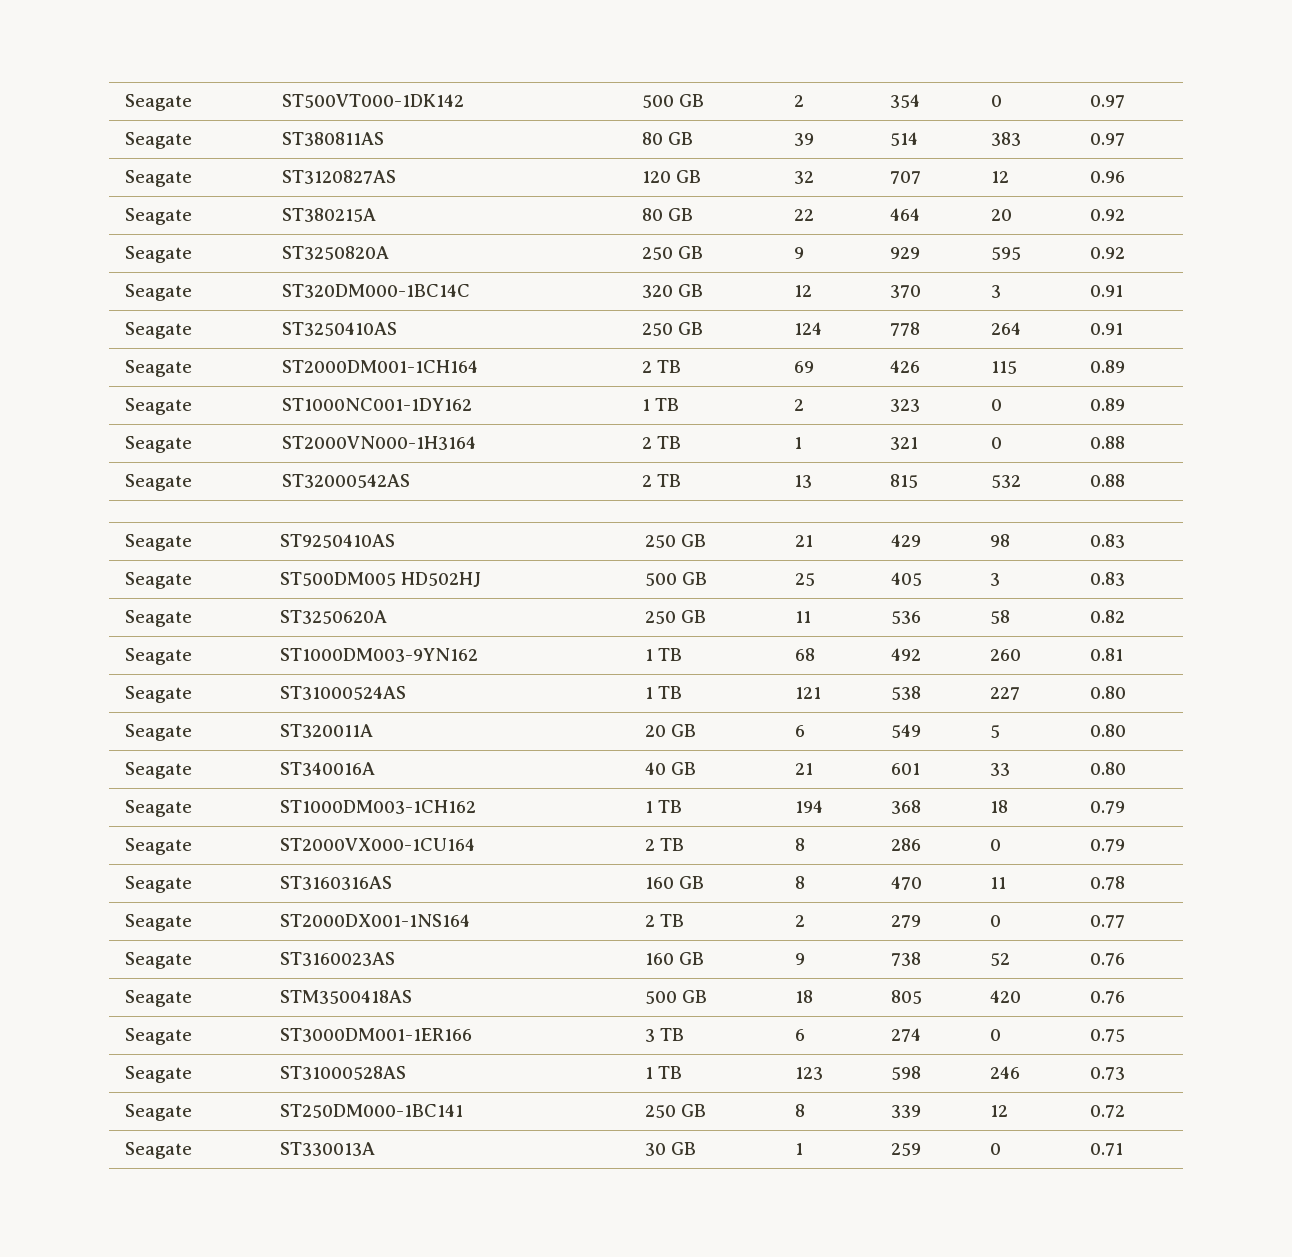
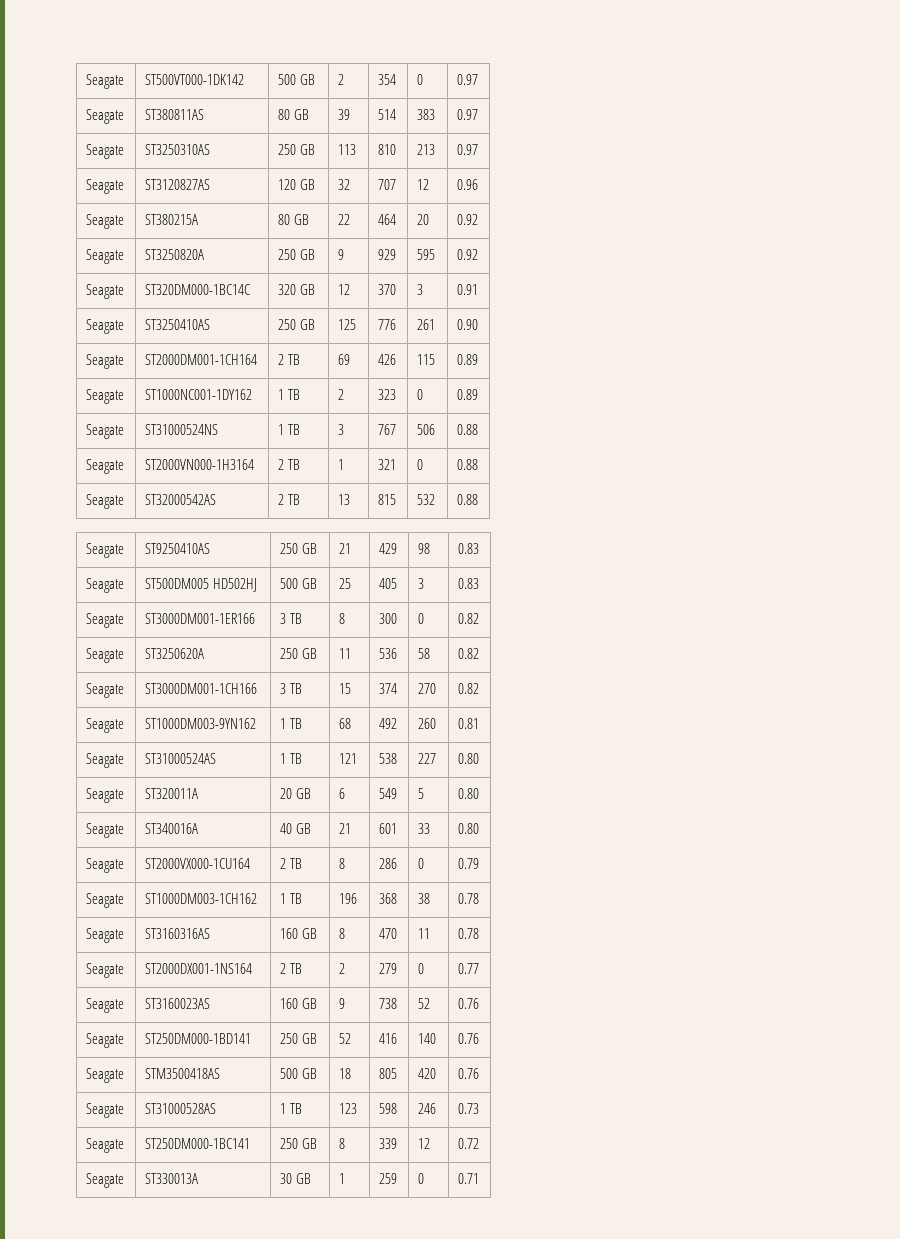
(1126, 139) none -> [86,144,125,159] [145,144,211,155] [278,144,316,155] [338,144,357,155] [378,144,397,155] [417,144,436,155] [457,144,479,155] // Seagate | ST3250310AS | 250 GB | 113 | 810 | 213 | 0.97
[794,322,823,335] [890,322,921,336] [991,322,1022,335] [1090,323,1124,335] 124 | 778 | 264 | 0.91 -> [338,319,357,330] [378,319,397,330] [417,319,436,330] [457,319,479,330] 125 | 776 | 261 | 0.90
(1126, 404) none -> [86,424,125,439] [145,424,219,435] [278,424,301,435] [338,424,345,435] [378,424,397,435] [417,424,436,435] [457,424,479,435] // Seagate | ST31000524NS | 1 TB | 3 | 767 | 506 | 0.88
(1126, 579) none -> [86,613,125,628] [145,613,256,624] [280,613,303,624] [339,613,346,624] [379,613,398,624] [418,613,425,624] [458,613,480,624] // Seagate | ST3000DM001-1ER166 | 3 TB | 8 | 300 | 0 | 0.82
(1126, 616) none -> [86,683,125,698] [145,683,258,694] [280,683,303,694] [339,683,352,694] [379,683,398,694] [418,683,437,694] [458,683,480,694] // Seagate | ST3000DM001-1CH166 | 3 TB | 15 | 374 | 270 | 0.82
[125,800,193,817] [280,800,477,814] [645,800,683,813] [795,800,824,813] [891,800,922,814] [990,800,1009,813] [1090,801,1126,814] // Seagate | ST1000DM003-1CH162 | 1 TB | 194 | 368 | 18 | 0.79 -> (480, 828) none
(1126, 845) none -> [86,893,125,908] [145,893,258,904] [280,893,303,904] [339,893,358,904] [379,893,398,904] [418,893,431,904] [458,893,480,904] // Seagate | ST1000DM003-1CH162 | 1 TB | 196 | 368 | 38 | 0.78
(1126, 959) none -> [86,1033,125,1048] [145,1033,252,1044] [280,1033,318,1044] [339,1033,352,1044] [379,1033,398,1044] [418,1033,437,1044] [458,1033,480,1044] // Seagate | ST250DM000-1BD141 | 250 GB | 52 | 416 | 140 | 0.76
[125,1028,193,1045] [280,1028,473,1042] [645,1028,685,1042] [795,1029,806,1041] [891,1028,922,1042] [990,1029,1002,1041] [1090,1029,1126,1042] // Seagate | ST3000DM001-1ER166 | 3 TB | 6 | 274 | 0 | 0.75 -> (480, 1073) none

